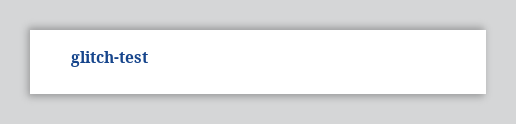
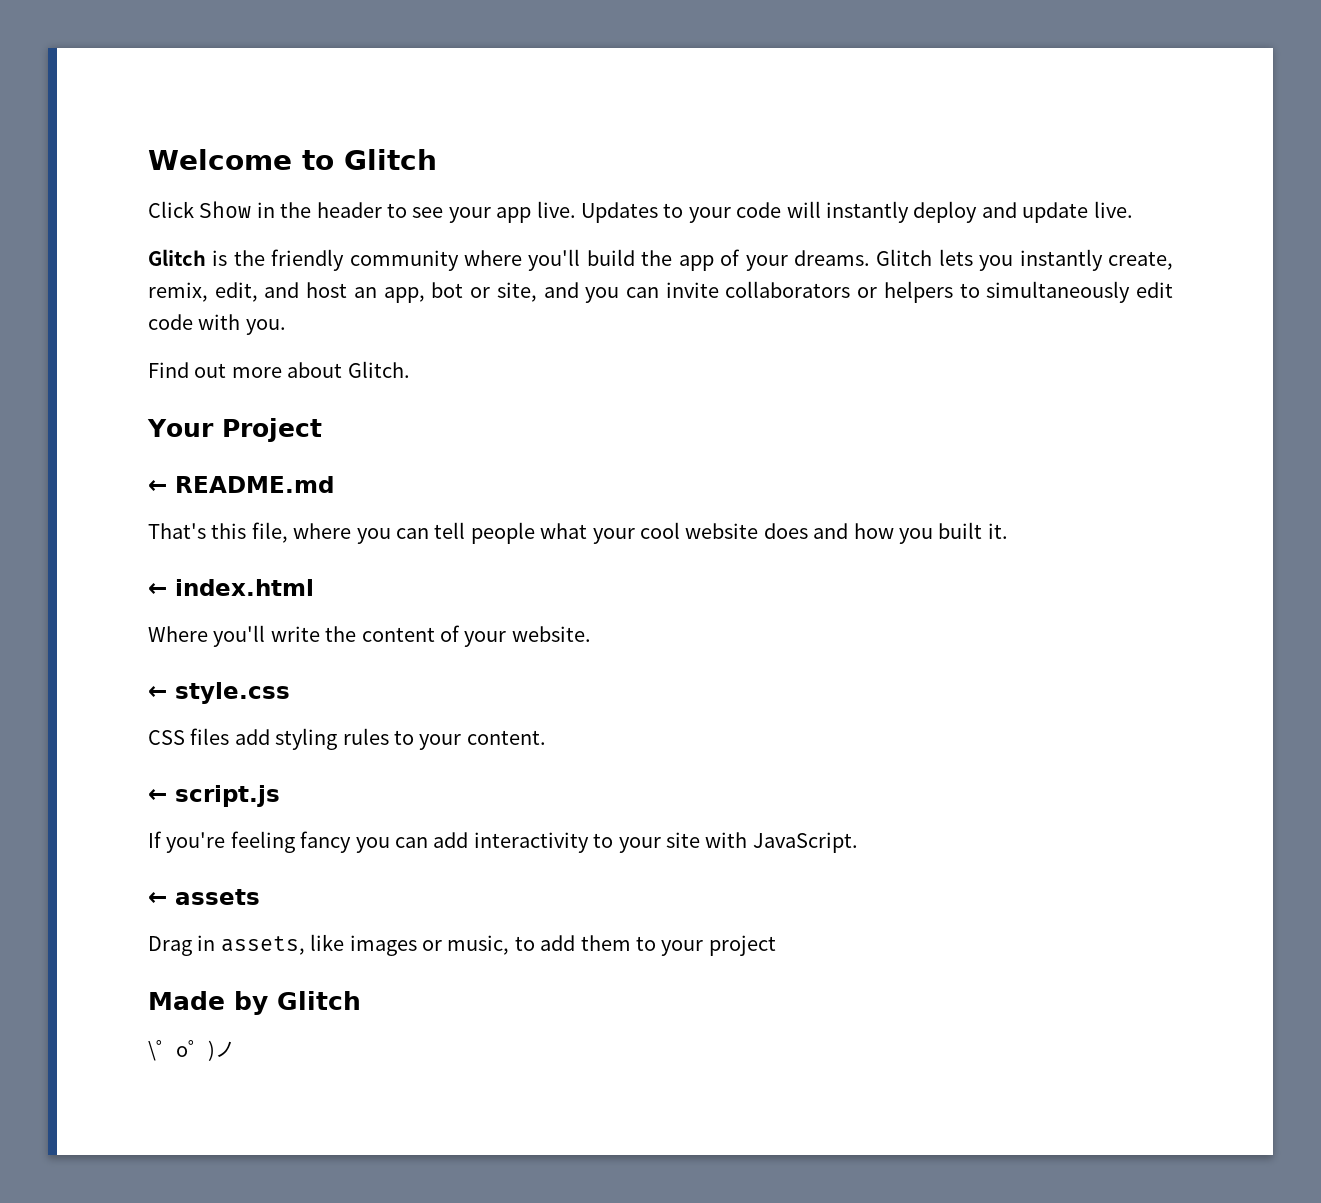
[71,51,148,67] glitch-test -> [148,149,437,170] [148,201,1133,223] [148,249,1173,271] [148,281,1173,303] [148,314,286,335] [148,361,410,378] [147,418,322,442] [148,476,334,493] [148,522,1008,544] [148,579,314,596] [148,625,591,647] [148,682,290,704] [148,728,546,750] [148,785,280,807] [148,831,858,853] [148,889,260,905] [148,934,776,956] [148,991,361,1015] [148,1040,235,1061] Welcome to Glitch // Click Show in the header to see your app live. Updates to your code will instantly deploy and update live. // Glitch is the friendly community where you'll build the app of your dreams. Glitch lets you instantly create, remix, edit, and host an app, bot or site, and you can invite collaborators or helpers to simultaneously edit code with you. // Find out more about Glitch. // Your Project // ← README.md // That's this file, where you can tell people what your cool website does and how you built it. // ← index.html // Where you'll write the content of your website. // ← style.css // CSS files add styling rules to your content. // ← script.js // If you're feeling fancy you can add interactivity to your site with JavaScript. // ← assets // Drag in assets, like images or music, to add them to your project // Made by Glitch // \゜o゜)ノ

